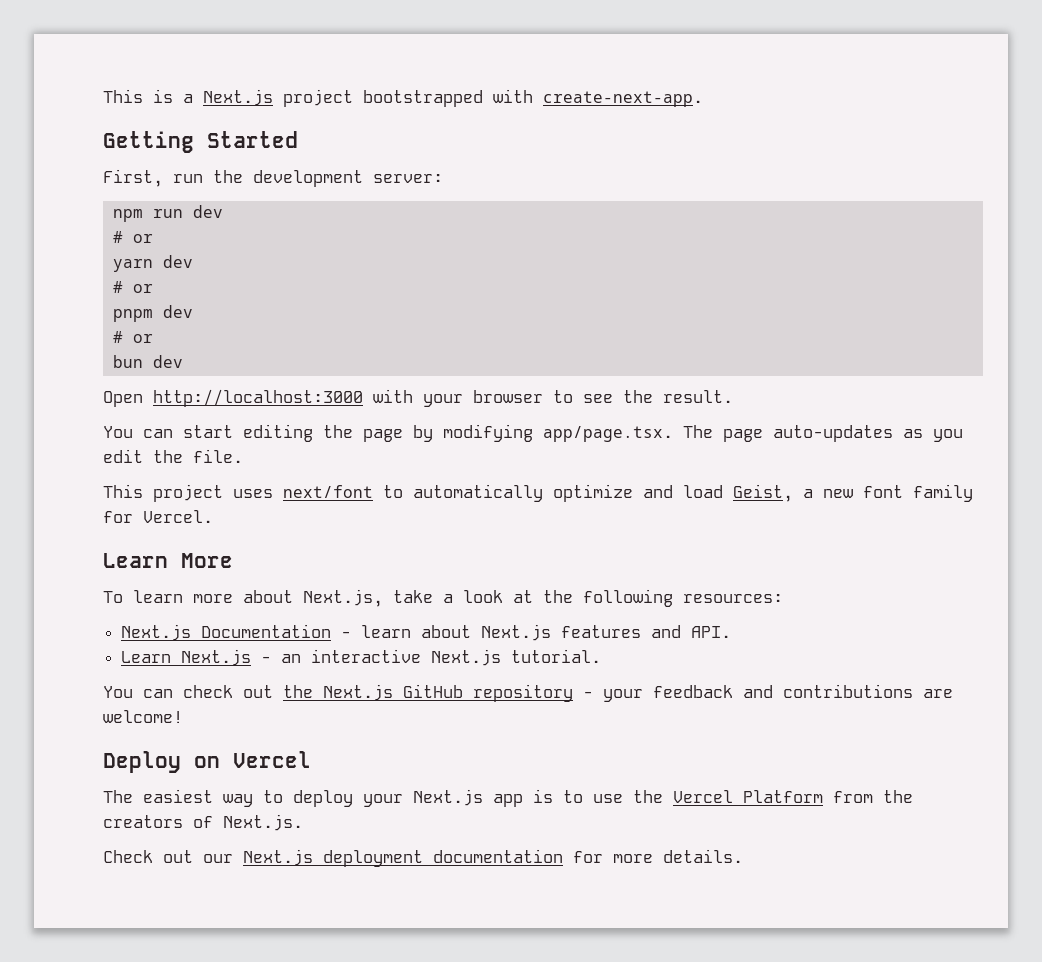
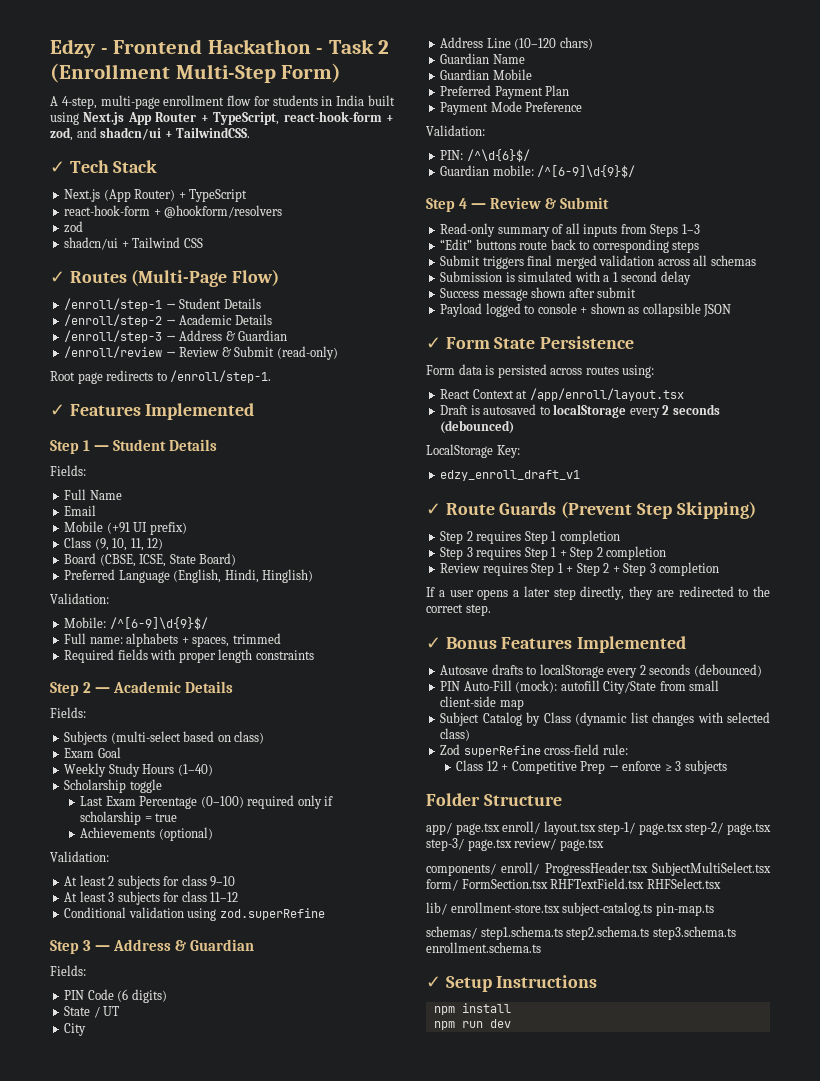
[103,89,703,107] [103,131,298,153] [103,169,443,187] [112,205,223,222] [112,231,153,243] [112,255,193,272] [112,281,153,293] [112,305,193,322] [112,331,153,343] [112,355,183,368] [103,389,733,407] [103,424,963,442] [103,449,243,463] [103,484,973,502] [103,510,213,523] [103,553,233,568] [103,589,783,607] [121,624,732,641] [121,649,602,666] [103,684,953,702] [103,710,183,723] [103,751,311,773] [103,789,913,807] [103,814,303,831] [103,849,743,867] This is a Next.js project bootstrapped with create-next-app. // Getting Started // First, run the development server: // npm run dev // # or // yarn dev // # or // pnpm dev // # or // bun dev // Open http://localhost:3000 with your browser to see the result. // You can start editing the page by modifying app/page.tsx. The page auto-updates as you edit the file. // This project uses next/font to automatically optimize and load Geist, a new font family for Vercel. // Learn More // To learn more about Next.js, take a look at the following resources: // Next.js Documentation - learn about Next.js features and API. // Learn Next.js - an interactive Next.js tutorial. // You can check out the Next.js GitHub repository - your feedback and contributions are welcome! // Deploy on Vercel // The easiest way to deploy your Next.js app is to use the Vercel Platform from the creators of Next.js. // Check out our Next.js deployment documentation for more details. -> [50,39,390,58] [50,63,342,83] [50,95,395,109] [50,111,394,125] [50,127,251,141] [50,160,158,173] [64,189,248,202] [64,205,283,218] [64,221,84,233] [64,237,203,250] [50,269,280,287] [64,298,261,311] [64,314,272,327] [64,330,288,343] [64,346,338,360] [50,370,272,384] [50,403,255,420] [50,439,218,454] [50,465,86,476] [64,489,122,500] [64,505,97,516] [64,521,187,535] [64,537,164,551] [64,553,237,567] [64,569,314,583] [50,593,109,604] [64,617,208,630] [64,633,281,647] [64,649,314,663] [50,681,234,696] [50,707,86,718] [64,731,265,745] [64,747,121,758] [64,763,213,777] [64,779,162,793] [80,795,334,809] [80,811,178,825] [80,827,213,841] [50,851,109,862] [64,875,236,889] [64,891,239,905] [64,907,325,921] [50,939,255,954] [50,965,86,976] [64,989,167,1003] [64,1006,120,1018] [64,1023,87,1036] [440,37,593,50] [440,53,525,64] [440,69,532,80] [440,85,570,99] [440,101,583,115] [426,125,485,136] [440,149,530,162] [440,165,636,178] [426,197,610,212] [440,223,700,237] [440,239,700,253] [440,255,756,269] [440,271,691,285] [440,287,637,301] [440,303,732,317] [426,336,635,349] [426,364,655,378] [440,388,684,401] [440,404,720,418] [440,420,515,434] [426,444,520,458] [440,470,581,481] [426,501,756,519] [440,530,620,544] [440,546,667,560] [440,562,720,576] [426,586,770,600] [426,604,491,616] [426,636,687,653] [440,664,762,678] [440,680,720,694] [440,696,524,710] [440,712,770,726] [440,728,471,741] [440,744,628,757] [456,760,727,774] [426,793,562,806] [426,821,771,835] [426,838,604,851] [426,862,771,876] [426,878,721,891] [426,902,714,916] [426,926,736,940] [426,942,541,953] [426,975,598,992] [433,1003,511,1015] [433,1019,511,1030] Edzy - Frontend Hackathon - Task 2 (Enrollment Multi-Step Form) // A 4-step, multi-page enrollment flow for students in India built using Next.js App Router + TypeScript, react-hook-form + zod, and shadcn/ui + TailwindCSS. // ✓ Tech Stack // Next.js (App Router) + TypeScript // react-hook-form + @hookform/resolvers // zod // shadcn/ui + Tailwind CSS // ✓ Routes (Multi-Page Flow) // /enroll/step-1 → Student Details // /enroll/step-2 → Academic Details // /enroll/step-3 → Address & Guardian // /enroll/review → Review & Submit (read-only) // Root page redirects to /enroll/step-1. // ✓ Features Implemented // Step 1 — Student Details // Fields: // Full Name // Email // Mobile (+91 UI prefix) // Class (9, 10, 11, 12) // Board (CBSE, ICSE, State Board) // Preferred Language (English, Hindi, Hinglish) // Validation: // Mobile: /^[6-9]\d{9}$/ // Full name: alphabets + spaces, trimmed // Required fields with proper length constraints // Step 2 — Academic Details // Fields: // Subjects (multi-select based on class) // Exam Goal // Weekly Study Hours (1–40) // Scholarship toggle // Last Exam Percentage (0–100) required only if scholarship = true // Achievements (optional) // Validation: // At least 2 subjects for class 9–10 // At least 3 subjects for class 11–12 // Conditional validation using zod.superRefine // Step 3 — Address & Guardian // Fields: // PIN Code (6 digits) // State / UT // City // Address Line (10–120 chars) // Guardian Name // Guardian Mobile // Preferred Payment Plan // Payment Mode Preference // Validation: // PIN: /^\d{6}$/ // Guardian mobile: /^[6-9]\d{9}$/ // Step 4 — Review & Submit // Read-only summary of all inputs from Steps 1–3 // “Edit” buttons route back to corresponding steps // Submit triggers final merged validation across all schemas // Submission is simulated with a 1 second delay // Success message shown after submit // Payload logged to console + shown as collapsible JSON // ✓ Form State Persistence // Form data is persisted across routes using: // React Context at /app/enroll/layout.tsx // Draft is autosaved to localStorage every 2 seconds (debounced) // LocalStorage Key: // edzy_enroll_draft_v1 // ✓ Route Guards (Prevent Step Skipping) // Step 2 requires Step 1 completion // Step 3 requires Step 1 + Step 2 completion // Review requires Step 1 + Step 2 + Step 3 completion // If a user opens a later step directly, they are redirected to the correct step. // ✓ Bonus Features Implemented // Autosave drafts to localStorage every 2 seconds (debounced) // PIN Auto-Fill (mock): autofill City/State from small client-side map // Subject Catalog by Class (dynamic list changes with selected class) // Zod superRefine cross-field rule: // Class 12 + Competitive Prep → enforce ≥ 3 subjects // Folder Structure // app/ page.tsx enroll/ layout.tsx step-1/ page.tsx step-2/ page.tsx step-3/ page.tsx review/ page.tsx // components/ enroll/ ProgressHeader.tsx SubjectMultiSelect.tsx form/ FormSection.tsx RHFTextField.tsx RHFSelect.tsx // lib/ enrollment-store.tsx subject-catalog.ts pin-map.ts // schemas/ step1.schema.ts step2.schema.ts step3.schema.ts enrollment.schema.ts // ✓ Setup Instructions // npm install // npm run dev

